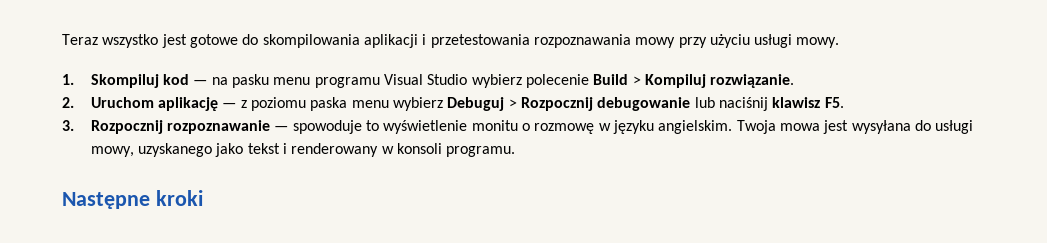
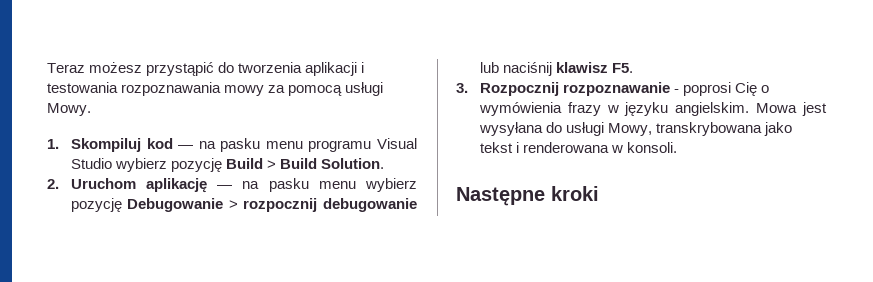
[102,34,360,48] wszystko jest gotowe do skompilowania -> [89,62,303,76] możesz przystąpić do tworzenia
[430,34,530,48] przetestowania -> [47,82,118,93] testowania
[678,34,840,48] przy użyciu usługi mowy. -> [268,82,384,96] [47,103,91,116] za pomocą usługi Mowy.
[526,74,590,88] polecenie -> [171,158,223,172] pozycję
[644,74,795,88] Kompiluj rozwiązanie. -> [280,158,385,169] Build Solution.
[240,97,594,111] z poziomu paska menu wybierz Debuguj > Rozpocznij -> [242,178,417,192] [70,198,318,212] na pasku menu wybierz pozycję Debugowanie > rozpocznij
[274,120,595,134] — spowoduje to wyświetlenie monitu o rozmowę -> [674,82,770,96] [478,102,601,116] - poprosi Cię o wymówienia frazy
[736,120,820,134] Twoja mowa -> [756,103,798,113] Mowa
[90,143,213,157] mowy, uzyskanego -> [608,122,763,136] Mowy, transkrybowana
[291,143,516,157] renderowany w konsoli programu. -> [523,142,678,153] renderowana w konsoli.

